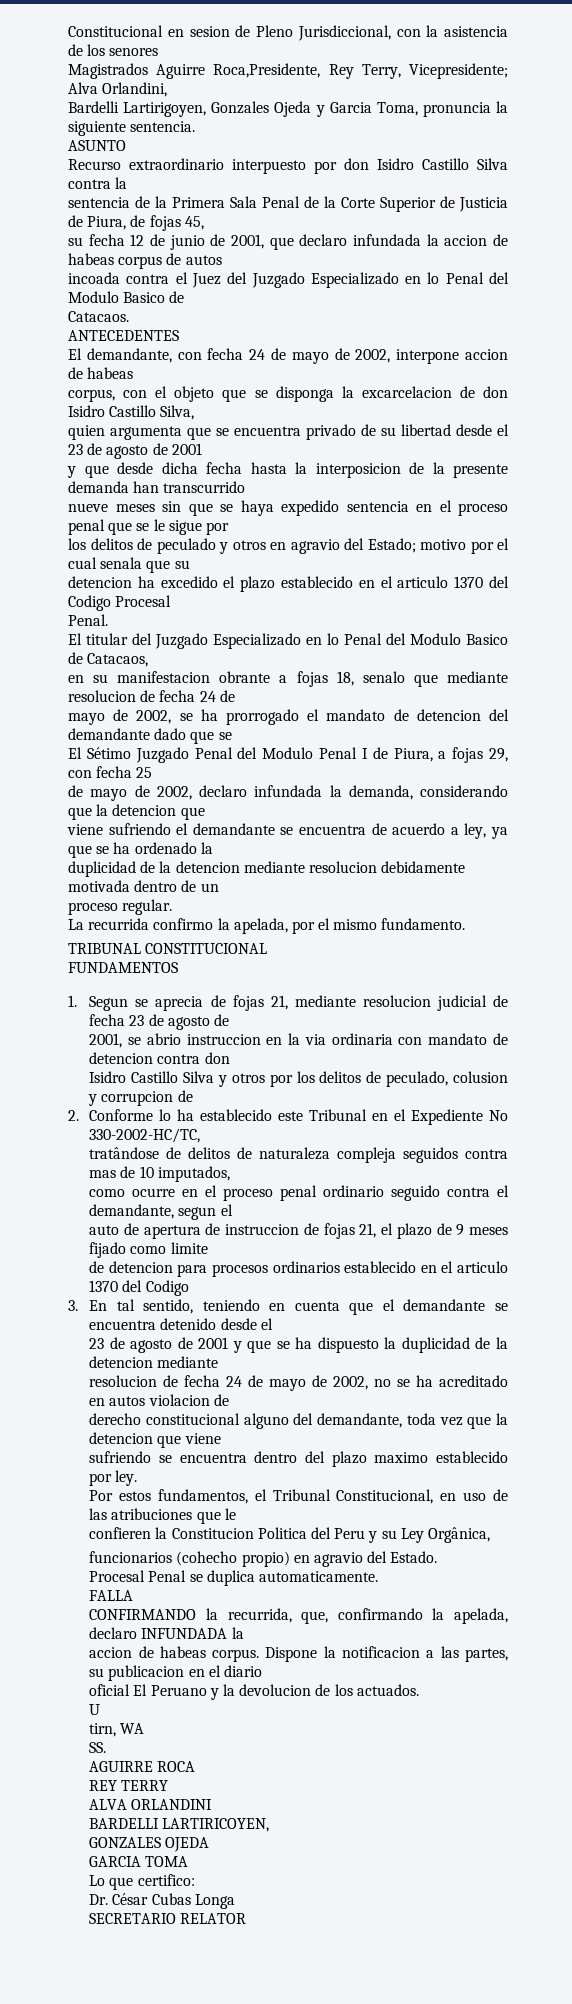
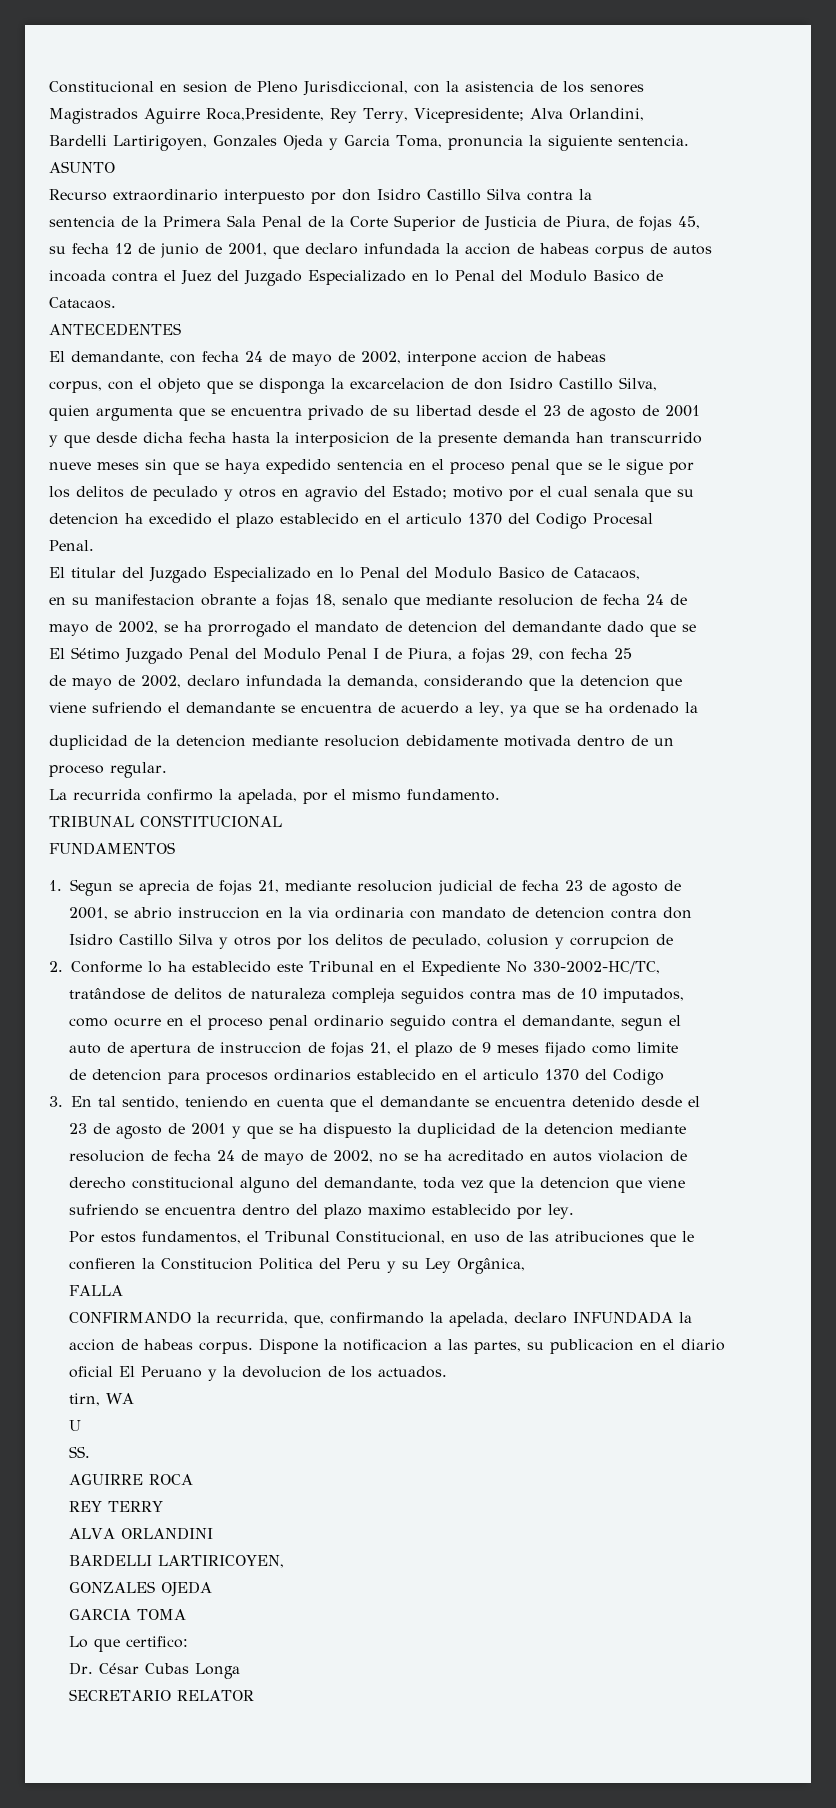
[89,1551,438,1567] [89,1570,379,1586] // funcionarios (cohecho propio) en agravio del Estado. // Procesal Penal se duplica automaticamente. -> (526, 1266) none
[89,1704,101,1715] // U -> (448, 1372) none
(145, 1728) none -> [69,1420,82,1431] // U

